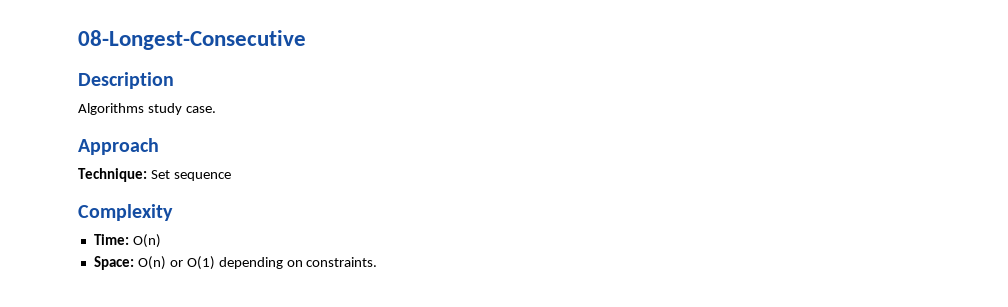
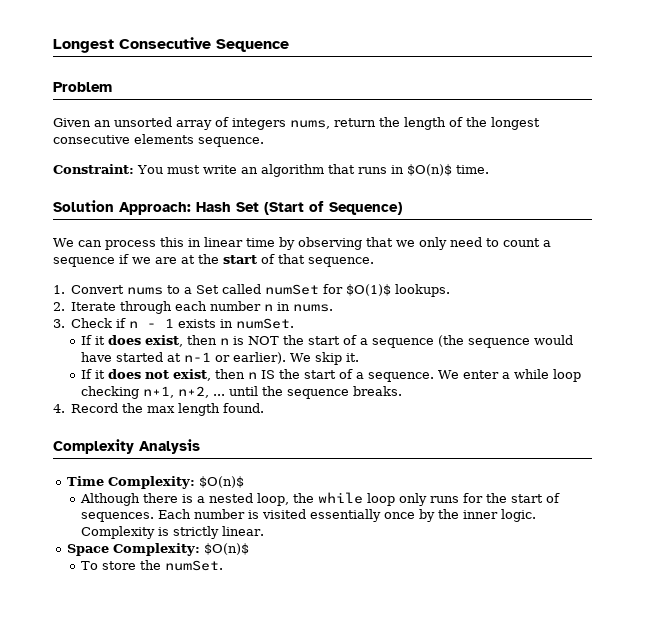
[78,30,306,50] [78,72,174,89] [78,103,216,115] [78,138,159,155] [78,168,231,182] [78,204,173,221] [93,234,161,248] [93,256,378,270] 08-Longest-Consecutive // Description // Algorithms study case. // Approach // Technique: Set sequence // Complexity // Time: O(n) // Space: O(n) or O(1) depending on constraints. -> [53,37,289,53] [53,82,112,92] [53,117,540,130] [53,134,264,147] [53,164,489,177] [53,200,402,215] [53,237,551,250] [53,254,374,267] [53,284,451,297] [53,301,334,314] [53,318,295,329] [80,335,573,348] [80,352,359,365] [80,369,581,382] [80,386,402,399] [53,403,265,416] [53,439,200,454] [66,476,244,489] [79,492,560,506] [80,509,536,522] [80,526,264,539] [66,543,249,556] [80,560,223,571] Longest Consecutive Sequence // Problem // Given an unsorted array of integers nums, return the length of the longest consecutive elements sequence. // Constraint: You must write an algorithm that runs in $O(n)$ time. // Solution Approach: Hash Set (Start of Sequence) // We can process this in linear time by observing that we only need to count a sequence if we are at the start of that sequence. // 1. Convert nums to a Set called numSet for $O(1)$ lookups. // 2. Iterate through each number n in nums. // 3. Check if n - 1 exists in numSet. // If it does exist, then n is NOT the start of a sequence (the sequence would have started at n-1 or earlier). We skip it. // If it does not exist, then n IS the start of a sequence. We enter a while loop checking n+1, n+2, ... until the sequence breaks. // 4. Record the max length found. // Complexity Analysis // Time Complexity: $O(n)$ // Although there is a nested loop, the while loop only runs for the start of sequences. Each number is visited essentially once by the inner logic. Complexity is strictly linear. // Space Complexity: $O(n)$ // To store the numSet.

